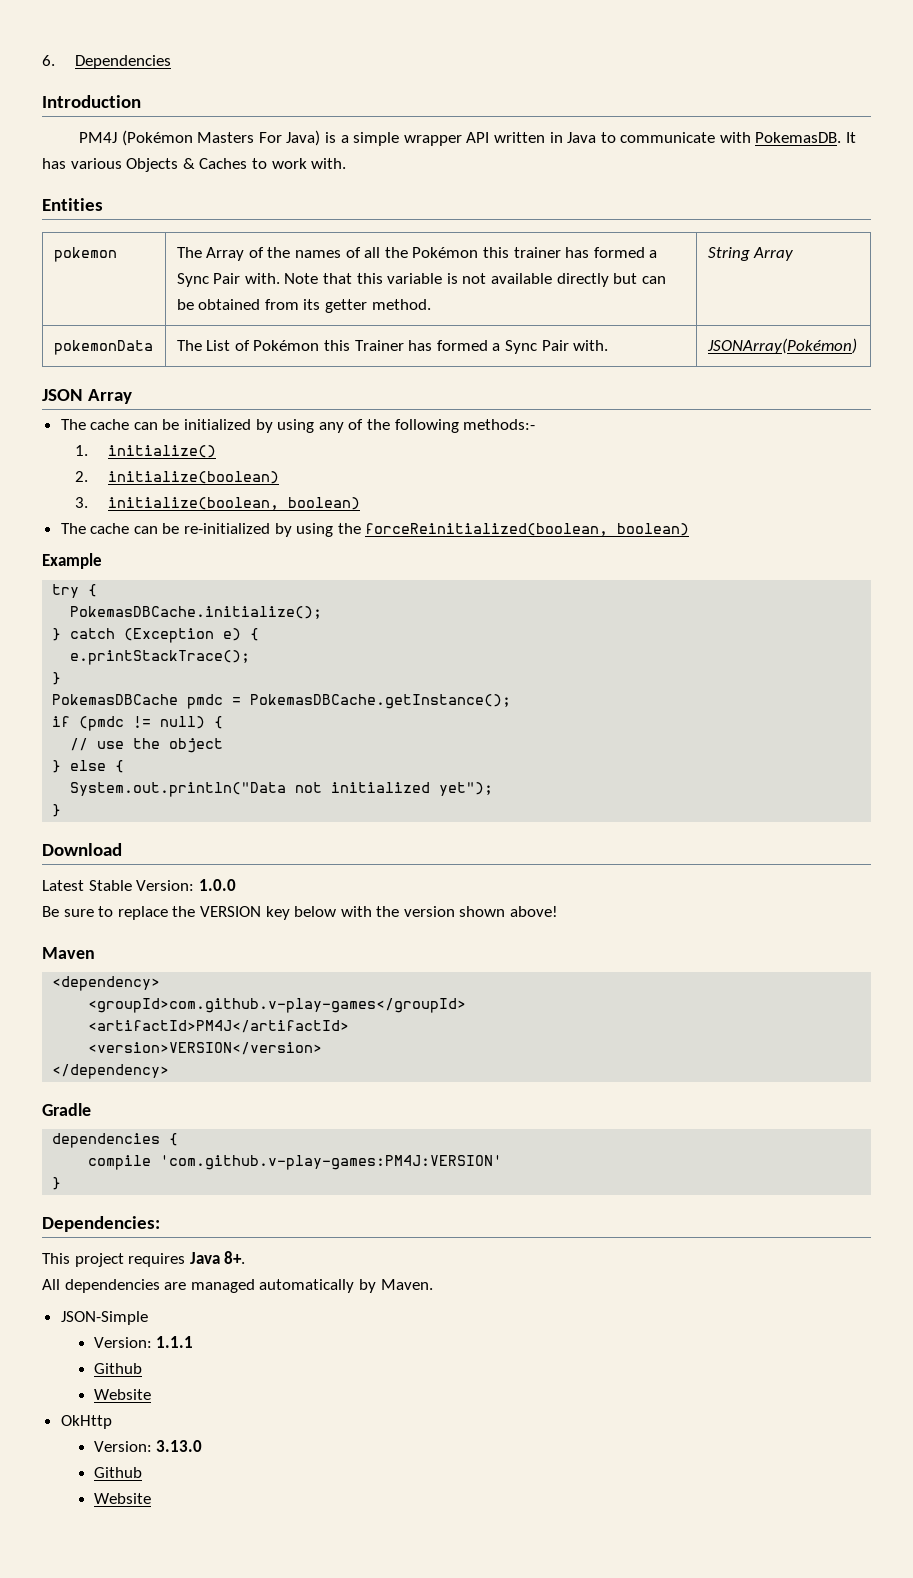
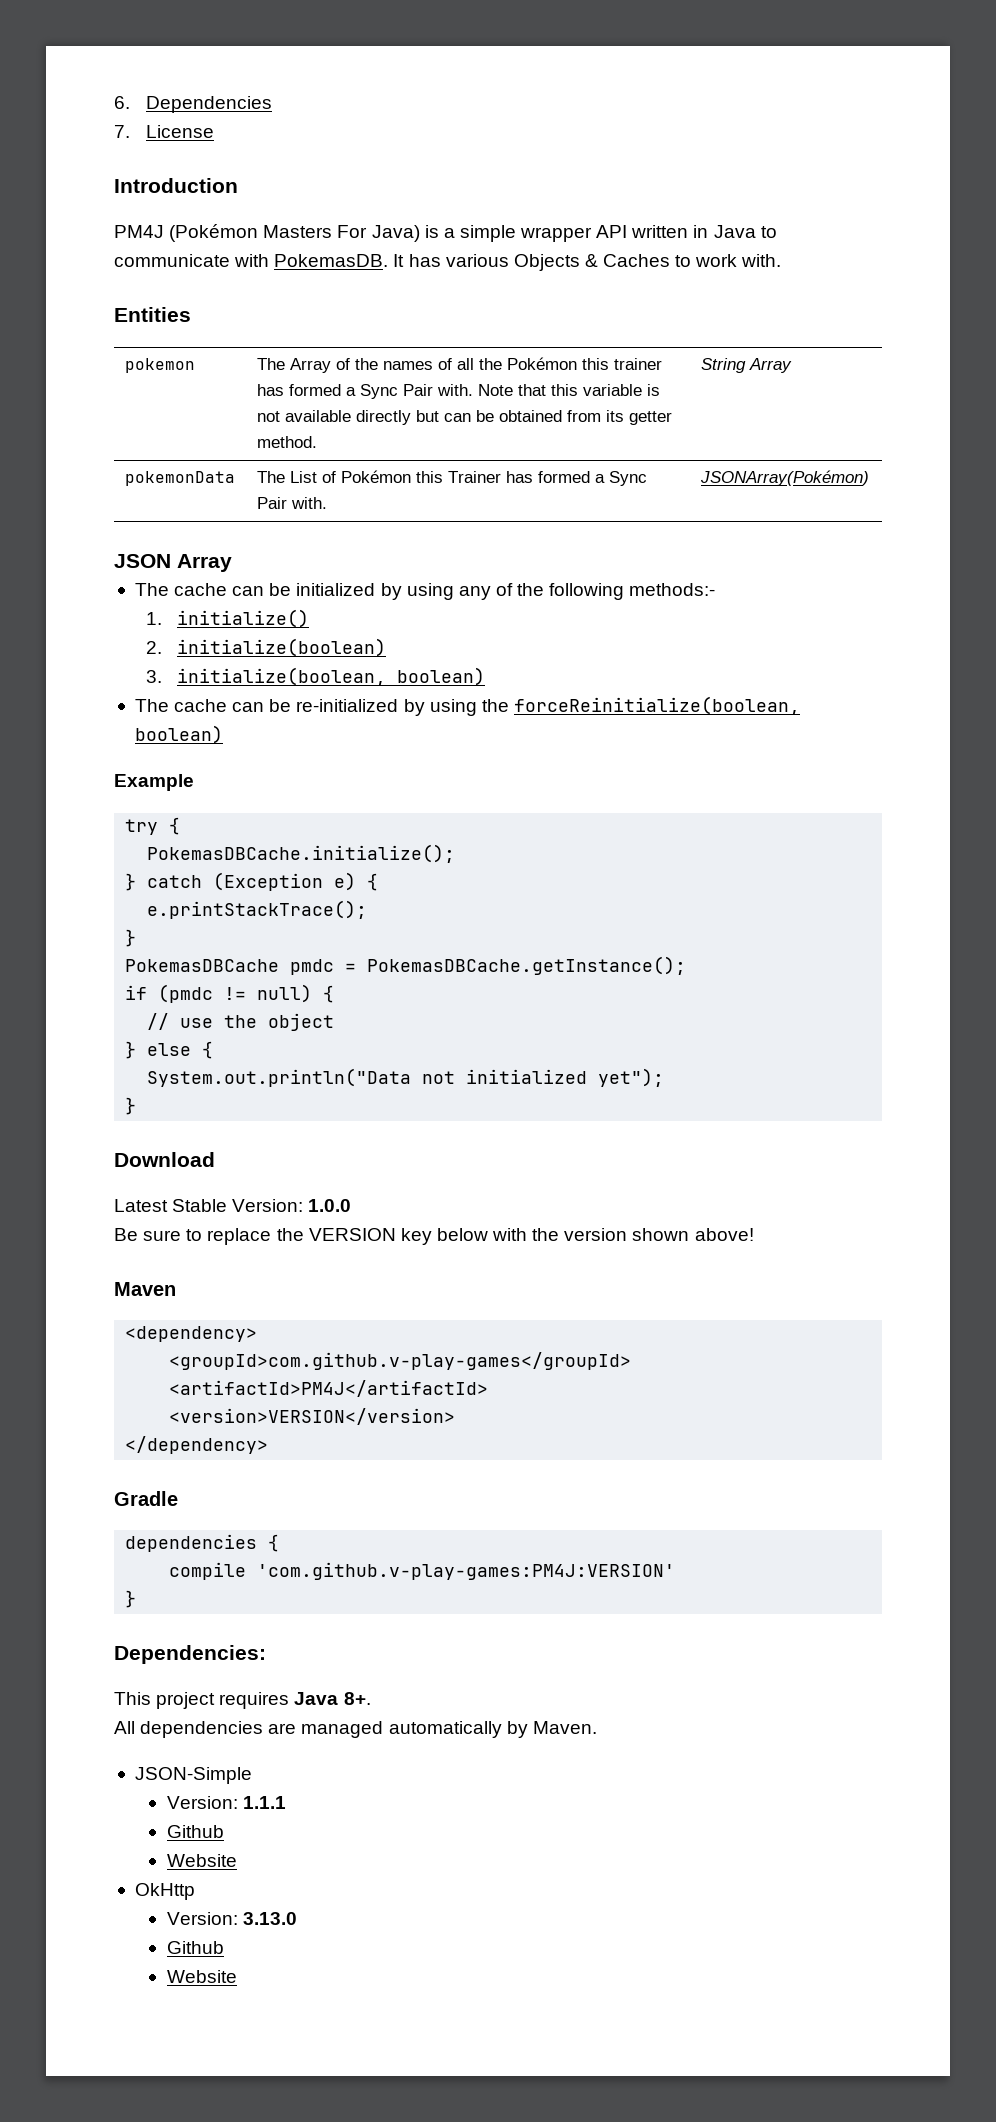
(172, 62) none -> [114,125,214,138] // 7. License
[365,523,609,536] forceReinitialized(boolean, -> [513,696,800,715] forceReinitialize(boolean,

